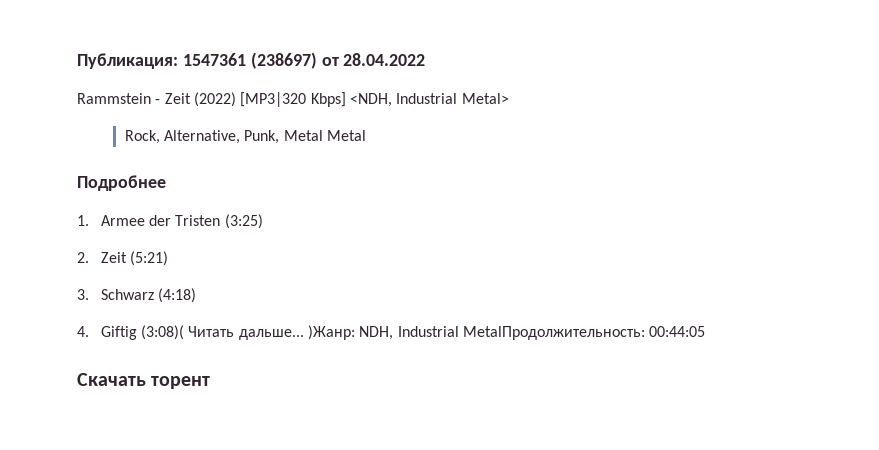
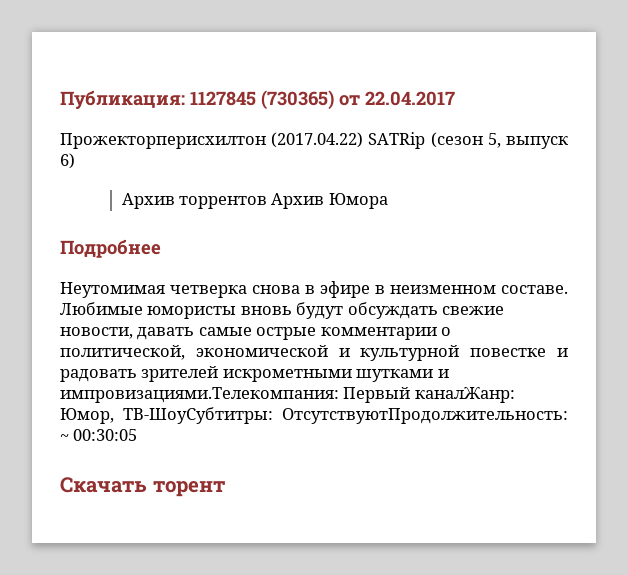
[182,52,426,69] [77,92,509,107] [124,130,366,144] [77,175,166,191] [77,214,263,229] [77,251,169,266] [77,288,197,303] [77,325,706,340] 1547361 (238697) от 28.04.2022 // Rammstein - Zeit (2022) [MP3|320 Kbps] <NDH, Industrial Metal> // Rock, Alternative, Punk, Metal Metal // Подробнее // 1. Armee der Tristen (3:25) // 2. Zeit (5:21) // 3. Schwarz (4:18) // 4. Giftig (3:08)( Читать дальше... )Жанр: NDH, Industrial MetalПродолжительность: 00:44:05 -> [190,90,455,110] [60,132,568,149] [60,153,75,169] [121,193,388,209] [60,239,161,258] [60,281,568,298] [60,302,505,319] [60,327,452,340] [60,345,568,361] [60,366,449,382] [60,387,515,403] [60,407,568,424] [60,429,138,441] 1127845 (730365) от 22.04.2017 // Прожекторперисхилтон (2017.04.22) SATRip (сезон 5, выпуск 6) // Архив торрентов Архив Юмора // Подробнее // Неутомимая четверка снова в эфире в неизменном составе. Любимые юмористы вновь будут обсуждать свежие новости, давать самые острые комментарии о политической, экономической и культурной повестке и радовать зрителей искрометными шутками и импровизациями.Телекомпания: Первый каналЖанр: Юмор, ТВ-ШоуСубтитры: ОтсутствуютПродолжительность: ~ 00:30:05

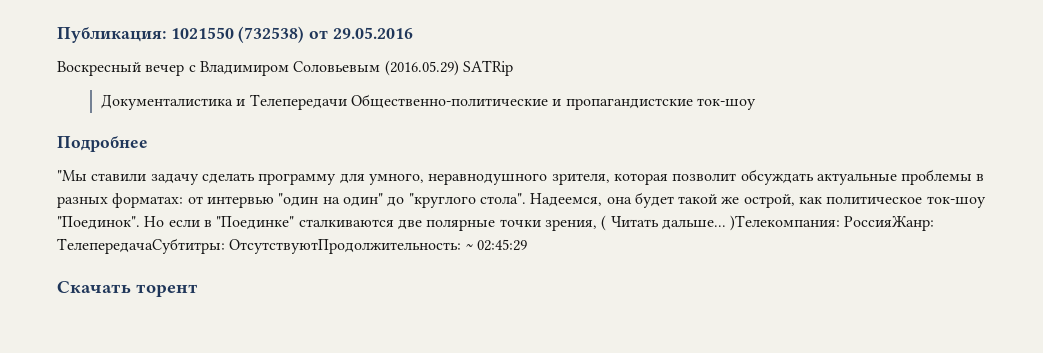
[190,90,455,110] [60,132,568,149] [60,153,75,169] [121,193,388,209] [60,239,161,258] [60,281,568,298] [60,302,505,319] [60,327,452,340] [60,345,568,361] [60,366,449,382] [60,387,515,403] [60,407,273,424] 1127845 (730365) от 22.04.2017 // Прожекторперисхилтон (2017.04.22) SATRip (сезон 5, выпуск 6) // Архив торрентов Архив Юмора // Подробнее // Неутомимая четверка снова в эфире в неизменном составе. Любимые юмористы вновь будут обсуждать свежие новости, давать самые острые комментарии о политической, экономической и культурной повестке и радовать зрителей искрометными шутками и импровизациями.Телекомпания: Первый каналЖанр: Юмор, ТВ-ШоуСубтитры: -> [170,26,413,43] [57,60,513,76] [100,94,756,110] [57,136,148,152] [57,169,985,185] [57,192,986,208] [57,215,935,231] [57,238,225,254] 1021550 (732538) от 29.05.2016 // Воскресный вечер с Владимиром Соловьевым (2016.05.29) SATRip // Документалистика и Телепередачи Общественно-политические и пропагандистские ток-шоу // Подробнее // "Мы ставили задачу сделать программу для умного, неравнодушного зрителя, которая позволит обсуждать актуальные проблемы в разных форматах: от интервью "один на один" до "круглого стола". Надеемся, она будет такой же острой, как политическое ток-шоу "Поединок". Но если в "Поединке" сталкиваются две полярные точки зрения, ( Читать дальше... )Телекомпания: РоссияЖанр: ТелепередачаСубтитры:
[73,429,138,441] 00:30:05 -> [476,239,527,251] 02:45:29

